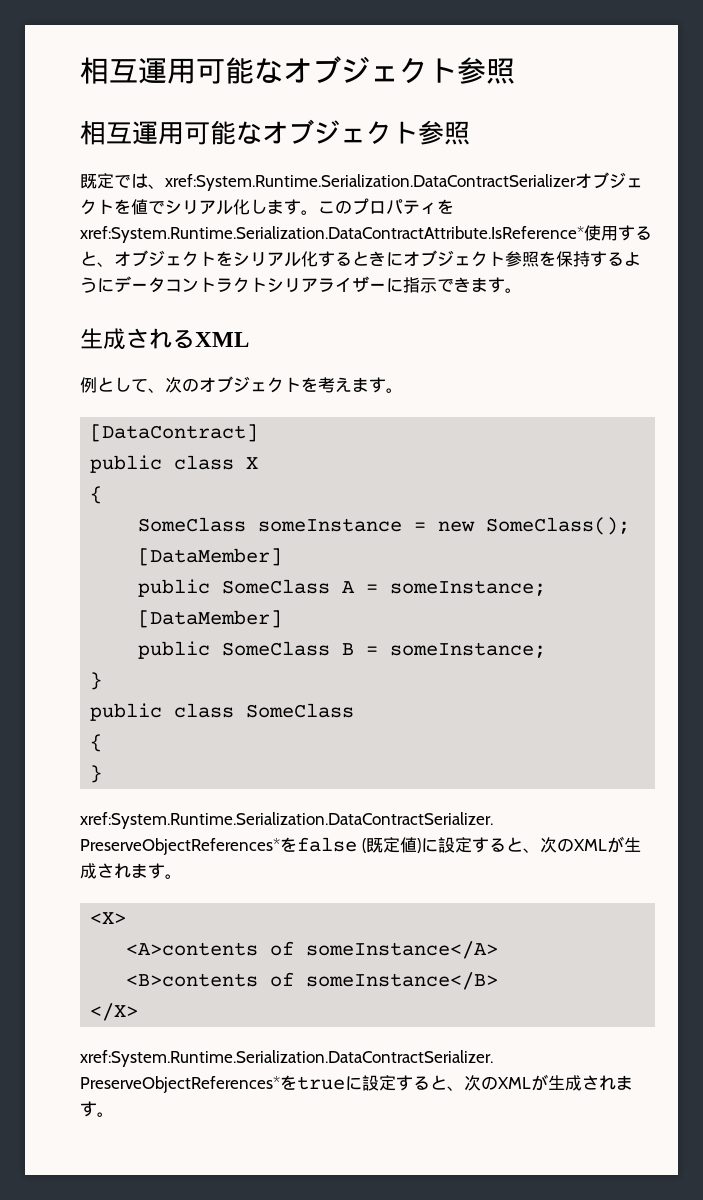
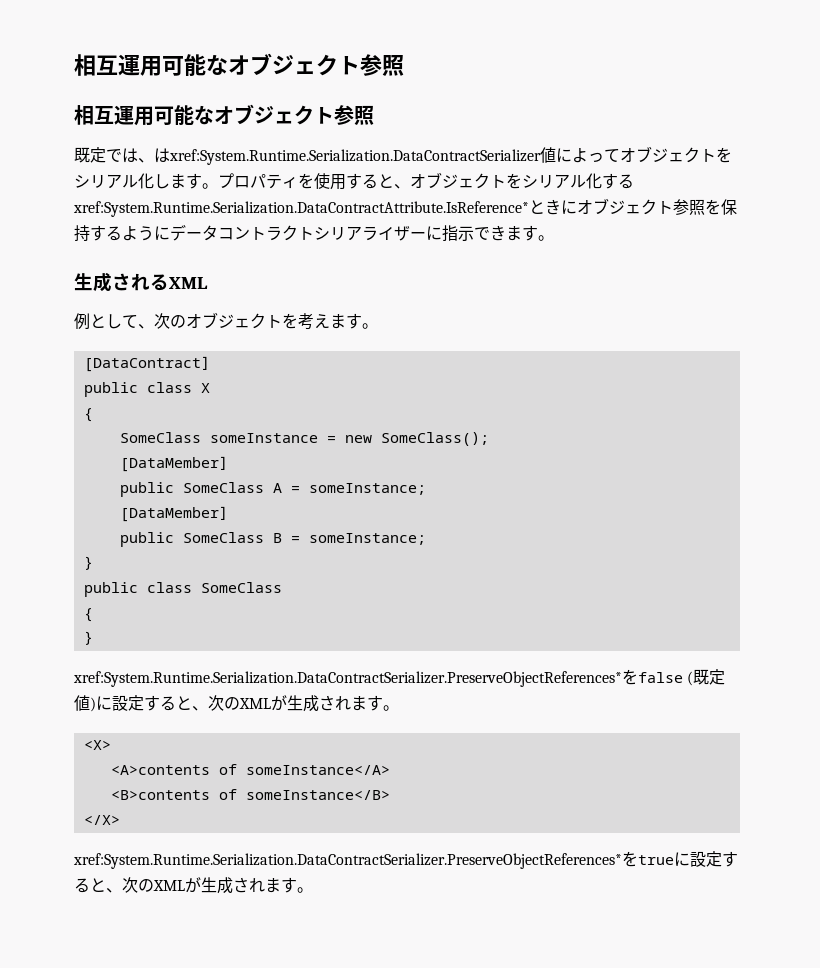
[165,172,643,191] [80,199,165,215] xref:System.Runtime.Serialization.DataContractSerializerオブジェクトを値で -> [154,146,732,165] はxref:System.Runtime.Serialization.DataContractSerializer値によってオブジェクトを
[318,200,352,214] この -> (218, 186) none
[80,226,584,243] xref:System.Runtime.Serialization.DataContractAttribute.IsReference* -> (314, 181) none
(352, 259) none -> [73,201,529,217] xref:System.Runtime.Serialization.DataContractAttribute.IsReference*

